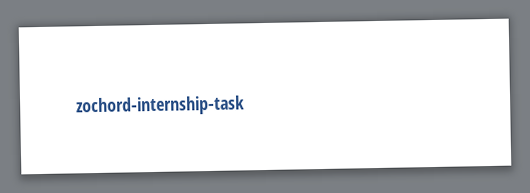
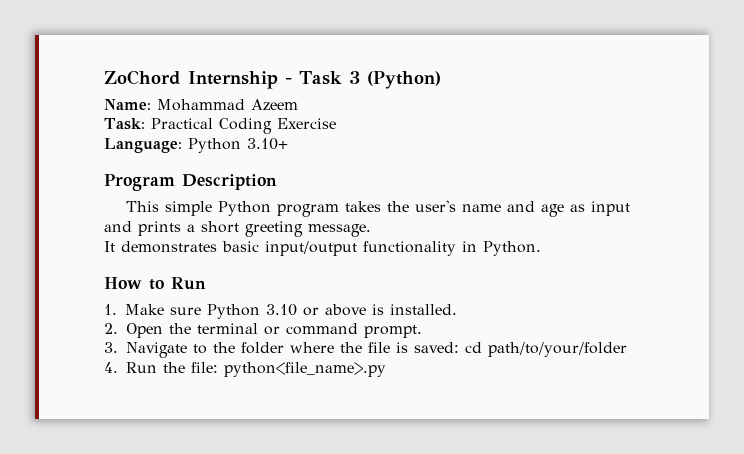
[76,95,245,117] zochord-internship-task -> [104,70,441,89] [104,99,298,111] [104,118,336,134] [104,138,288,153] [104,174,277,191] [126,200,631,217] [104,221,371,237] [104,241,541,256] [104,277,206,290] [104,304,457,319] [104,323,422,338] [104,342,627,358] [104,362,386,377] ZoChord Internship - Task 3 (Python) // Name: Mohammad Azeem // Task: Practical Coding Exercise // Language: Python 3.10+ // Program Description // This simple Python program takes the user's name and age as input and prints a short greeting message. // It demonstrates basic input/output functionality in Python. // How to Run // 1. Make sure Python 3.10 or above is installed. // 2. Open the terminal or command prompt. // 3. Navigate to the folder where the file is saved: cd path/to/your/folder // 4. Run the file: python<file_name>.py

